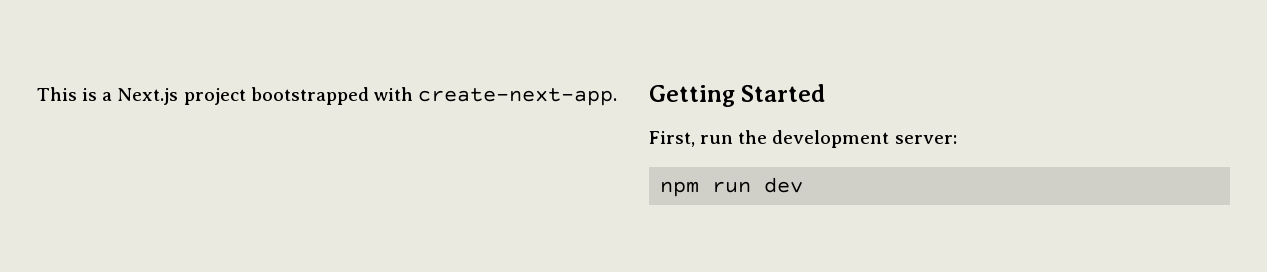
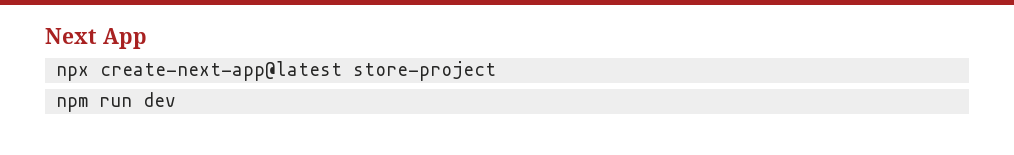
[37,87,617,106] [649,84,826,107] [649,130,957,148] This is a Next.js project bootstrapped with create-next-app. // Getting Started // First, run the development server: -> [45,28,147,49] [55,61,496,81] Next App // npx create-next-app@latest store-project

